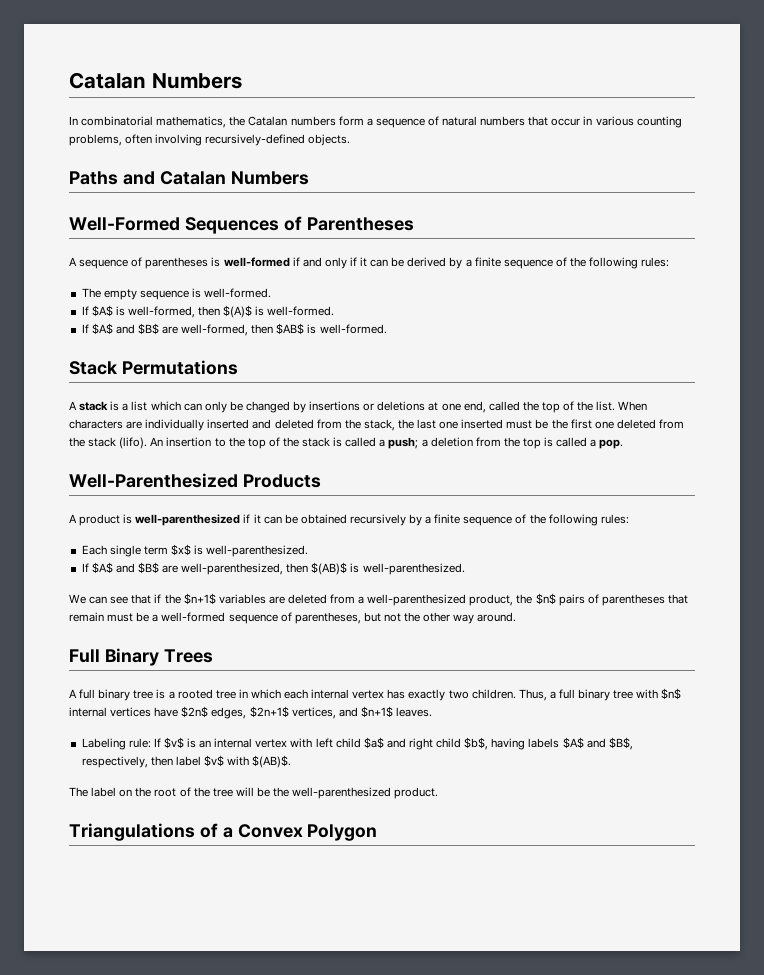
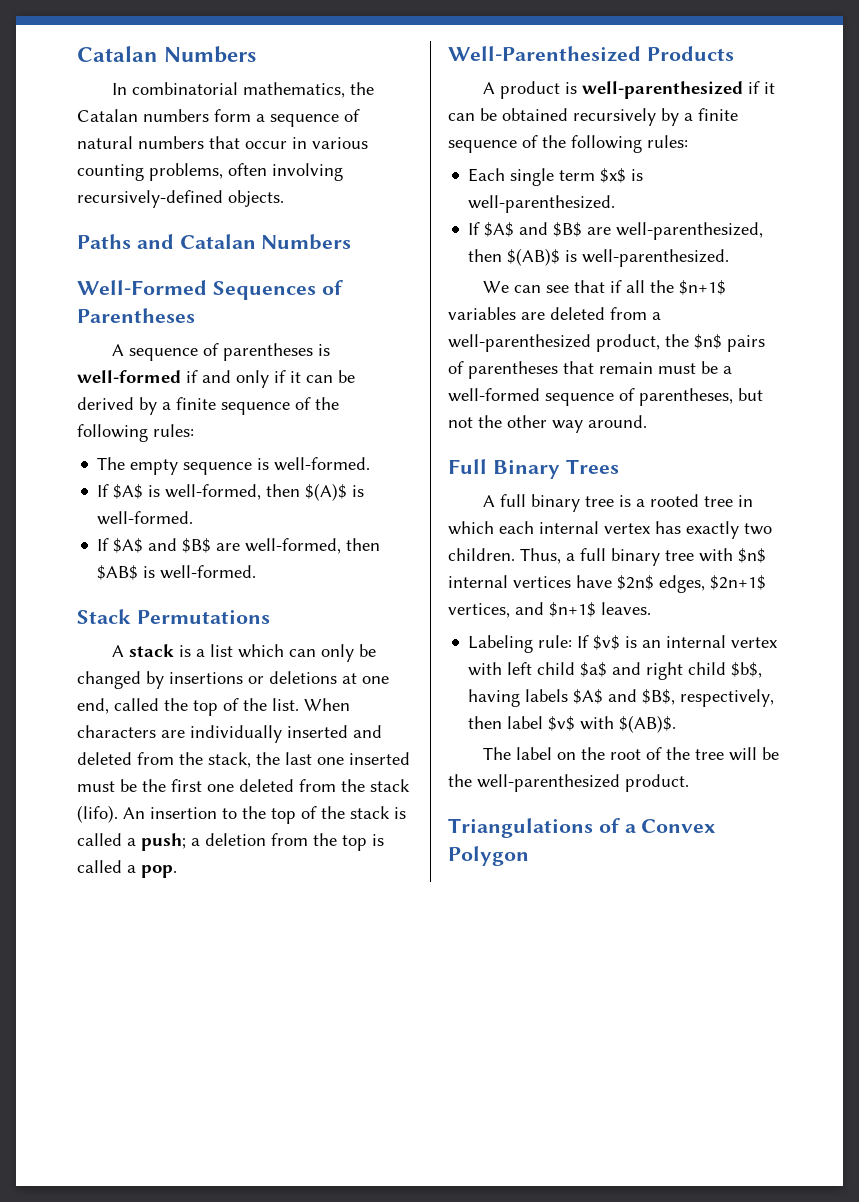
(162, 598) none -> [625,280,645,293] all

